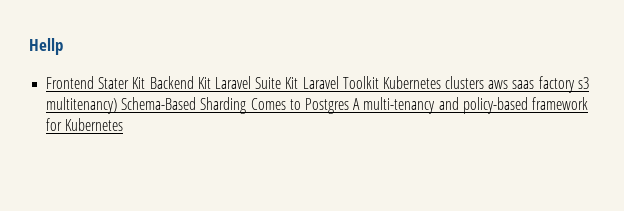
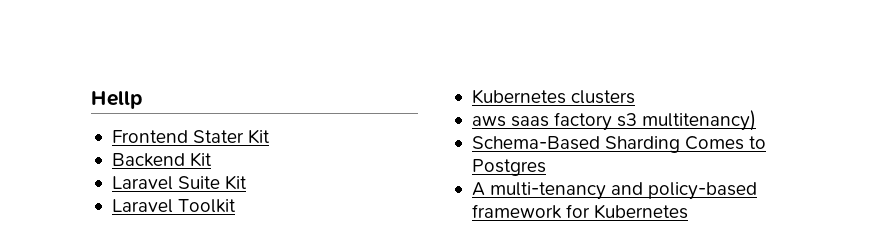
(146, 83) none -> (271, 136) //
(211, 83) none -> (213, 159) //
(299, 83) none -> (248, 182) //
(379, 82) none -> (237, 206) //
(485, 82) none -> (636, 97) //
(118, 105) none -> (757, 120) //
(349, 106) none -> (546, 167) //

